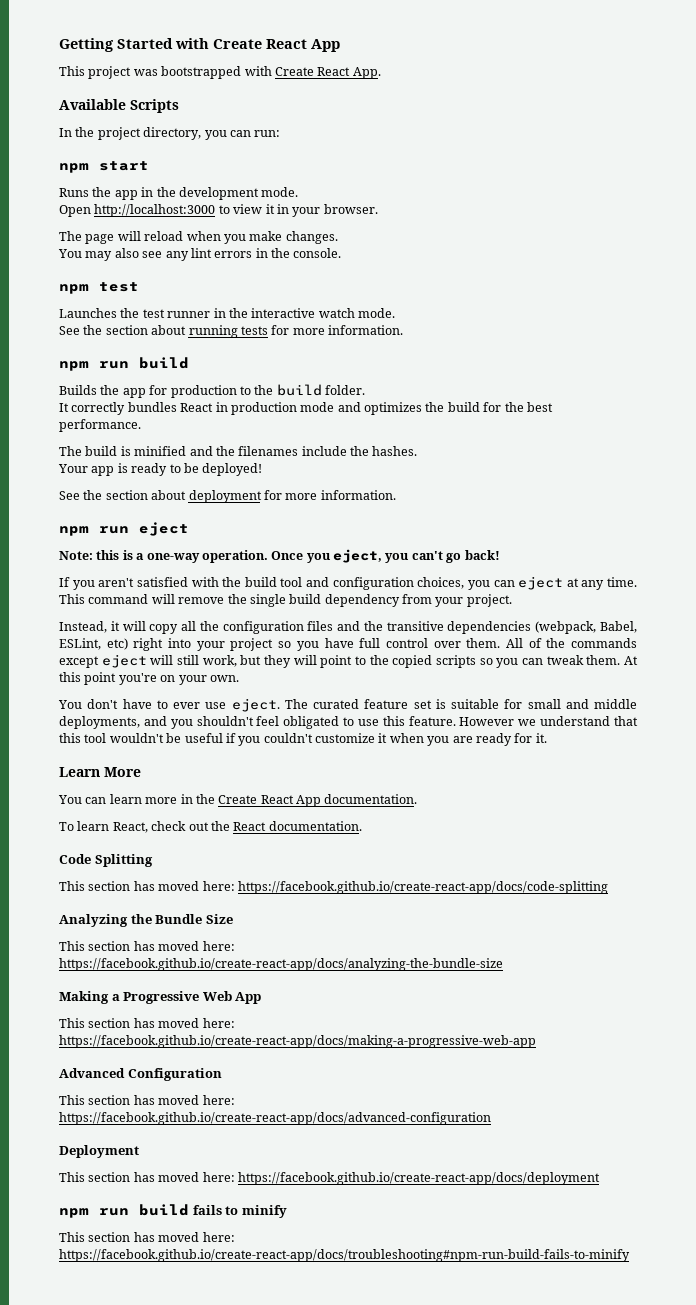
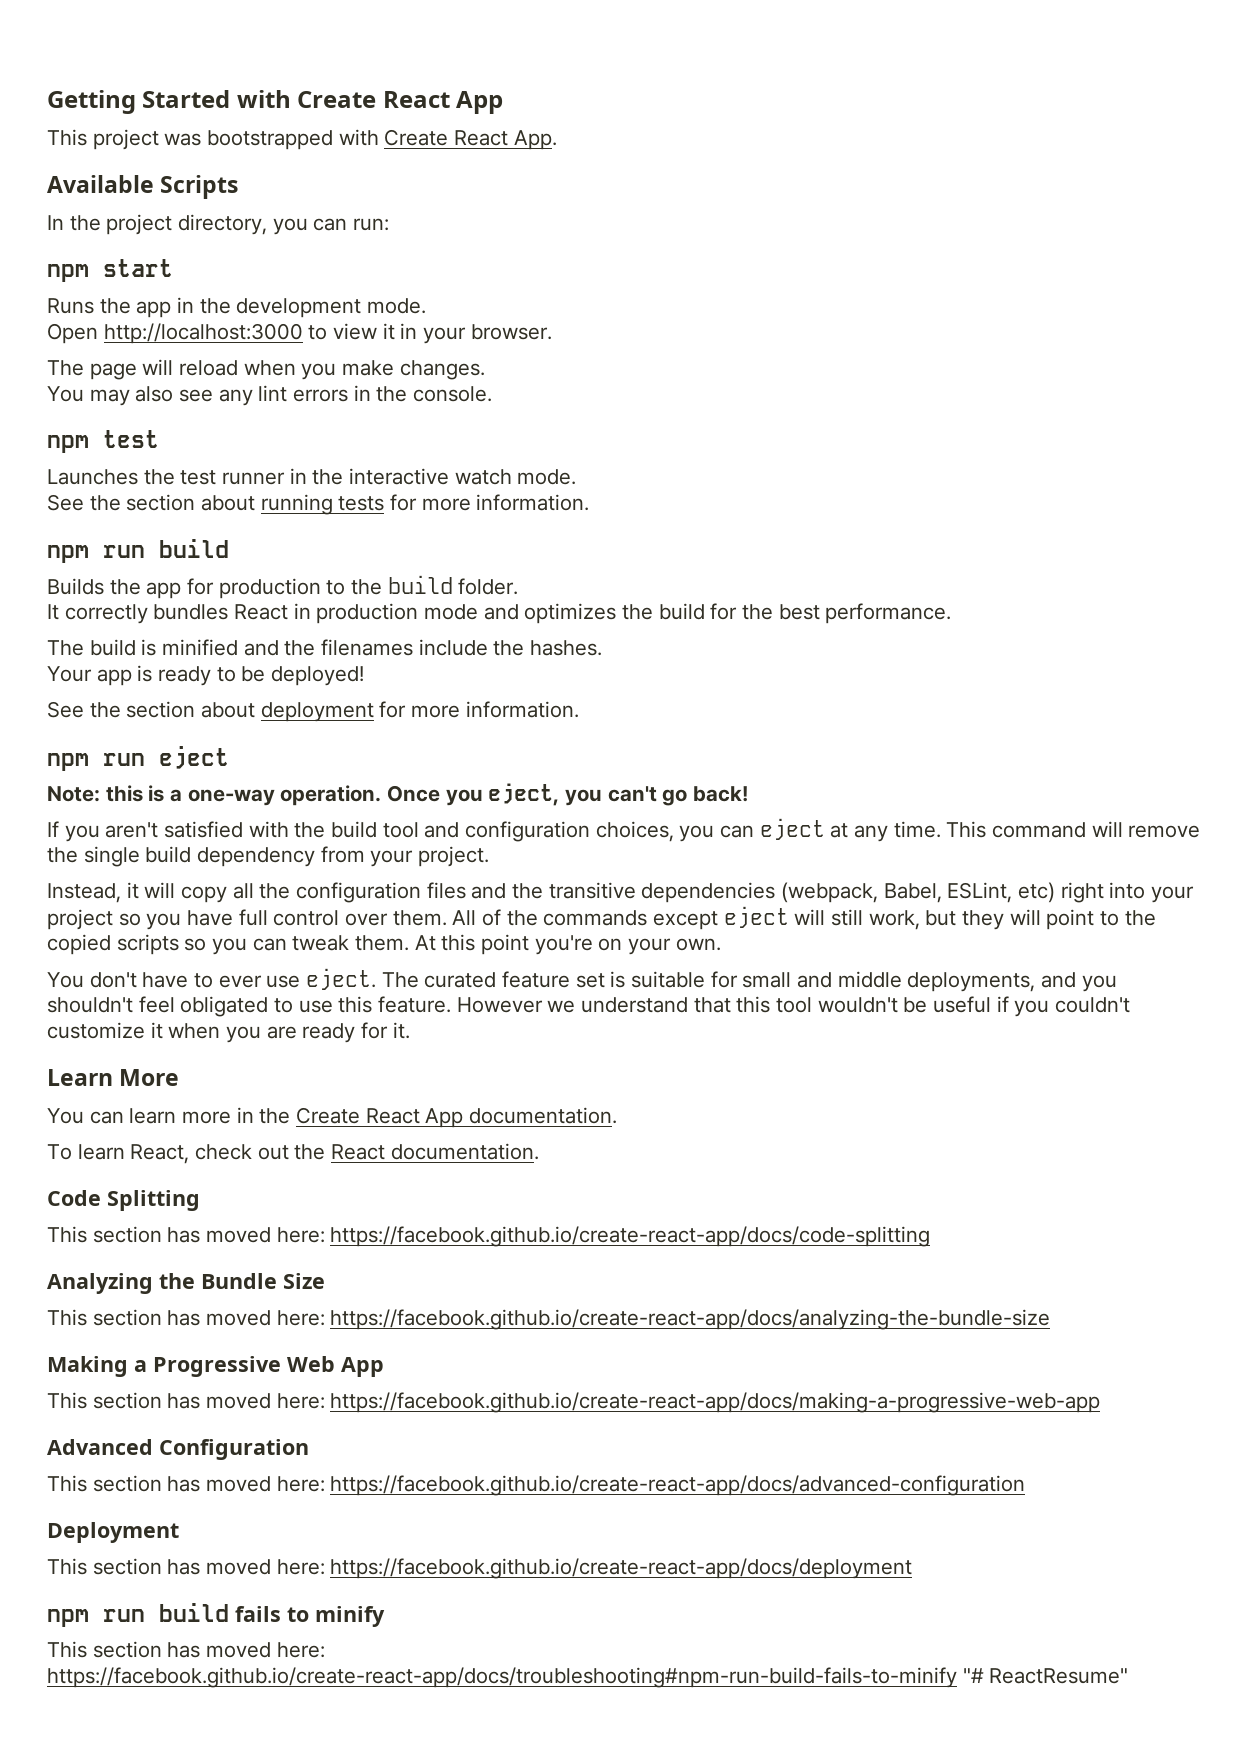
(630, 1255) none -> [962,1668,1129,1684] "# ReactResume"

